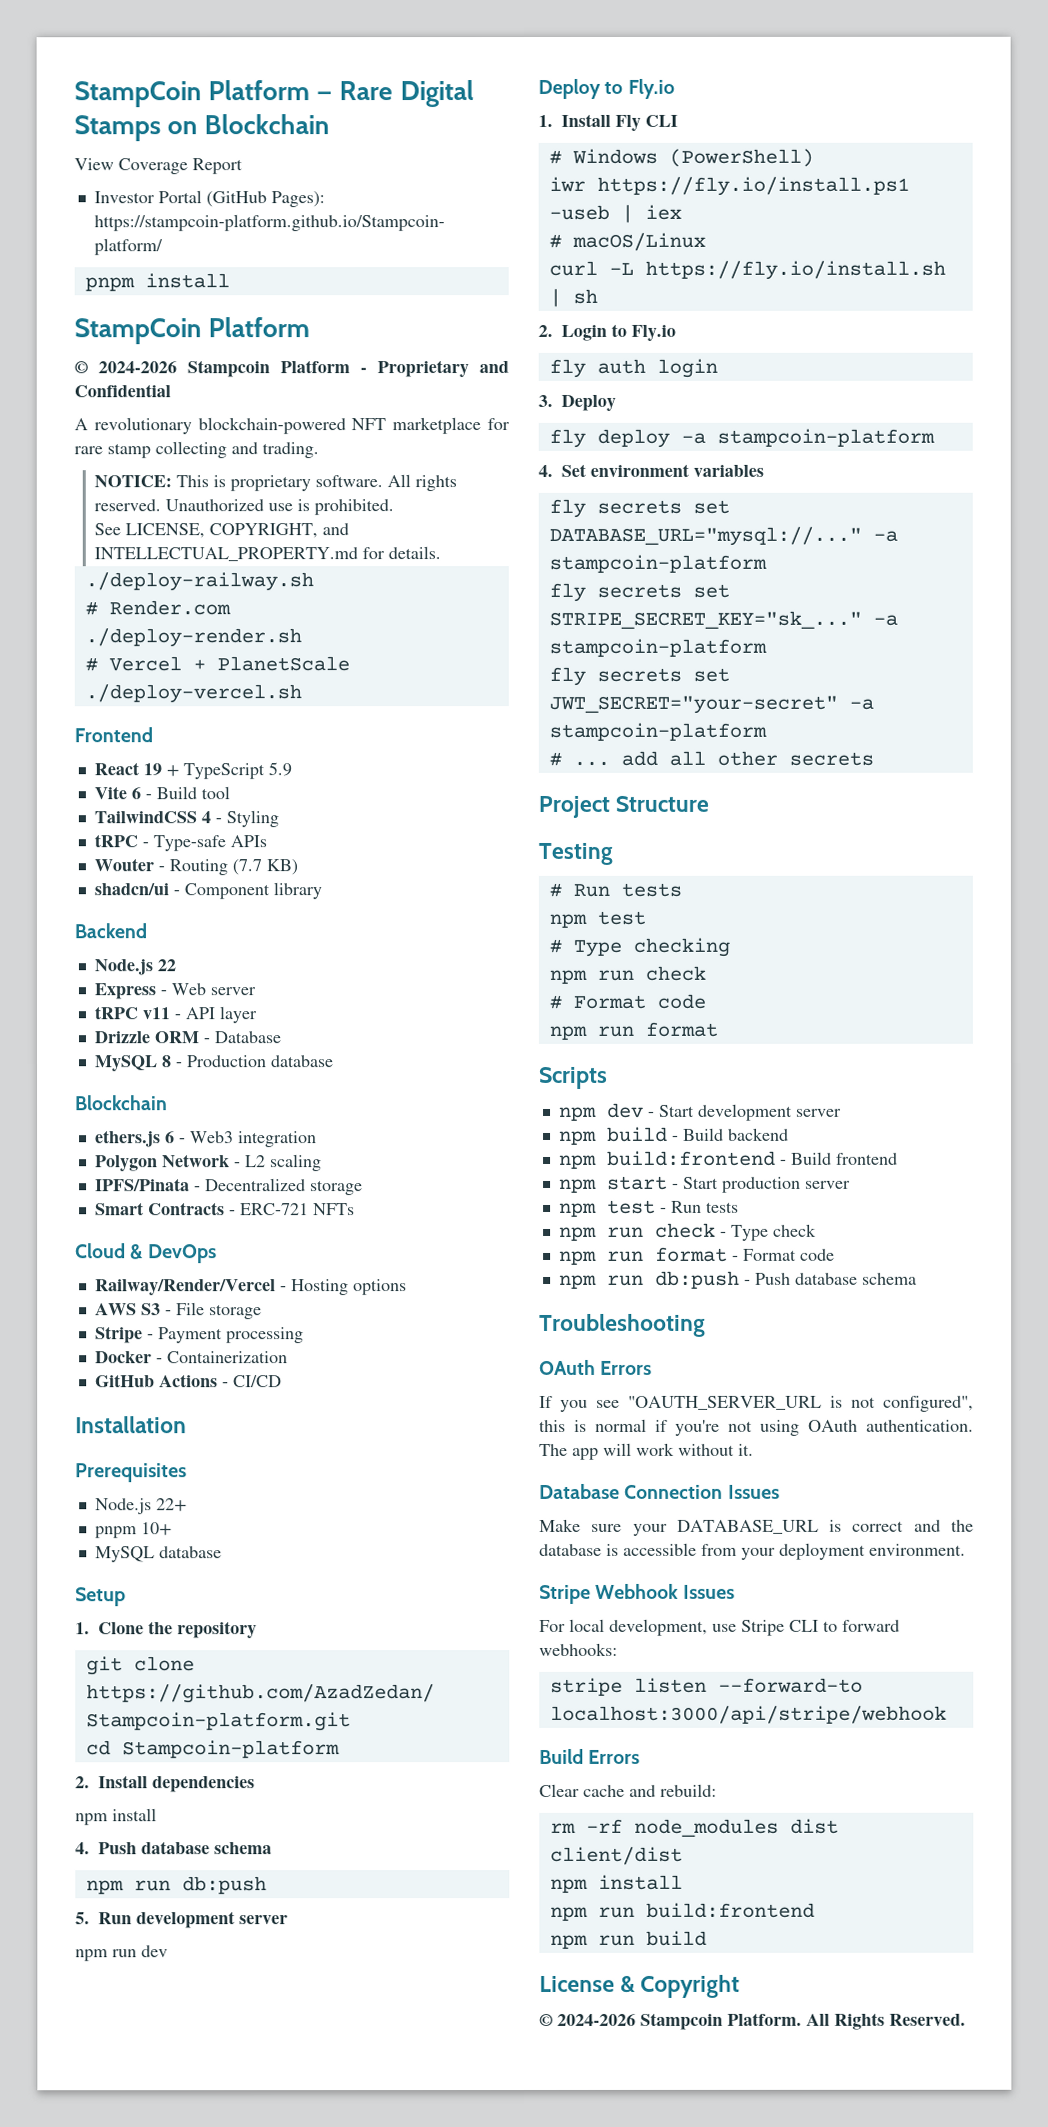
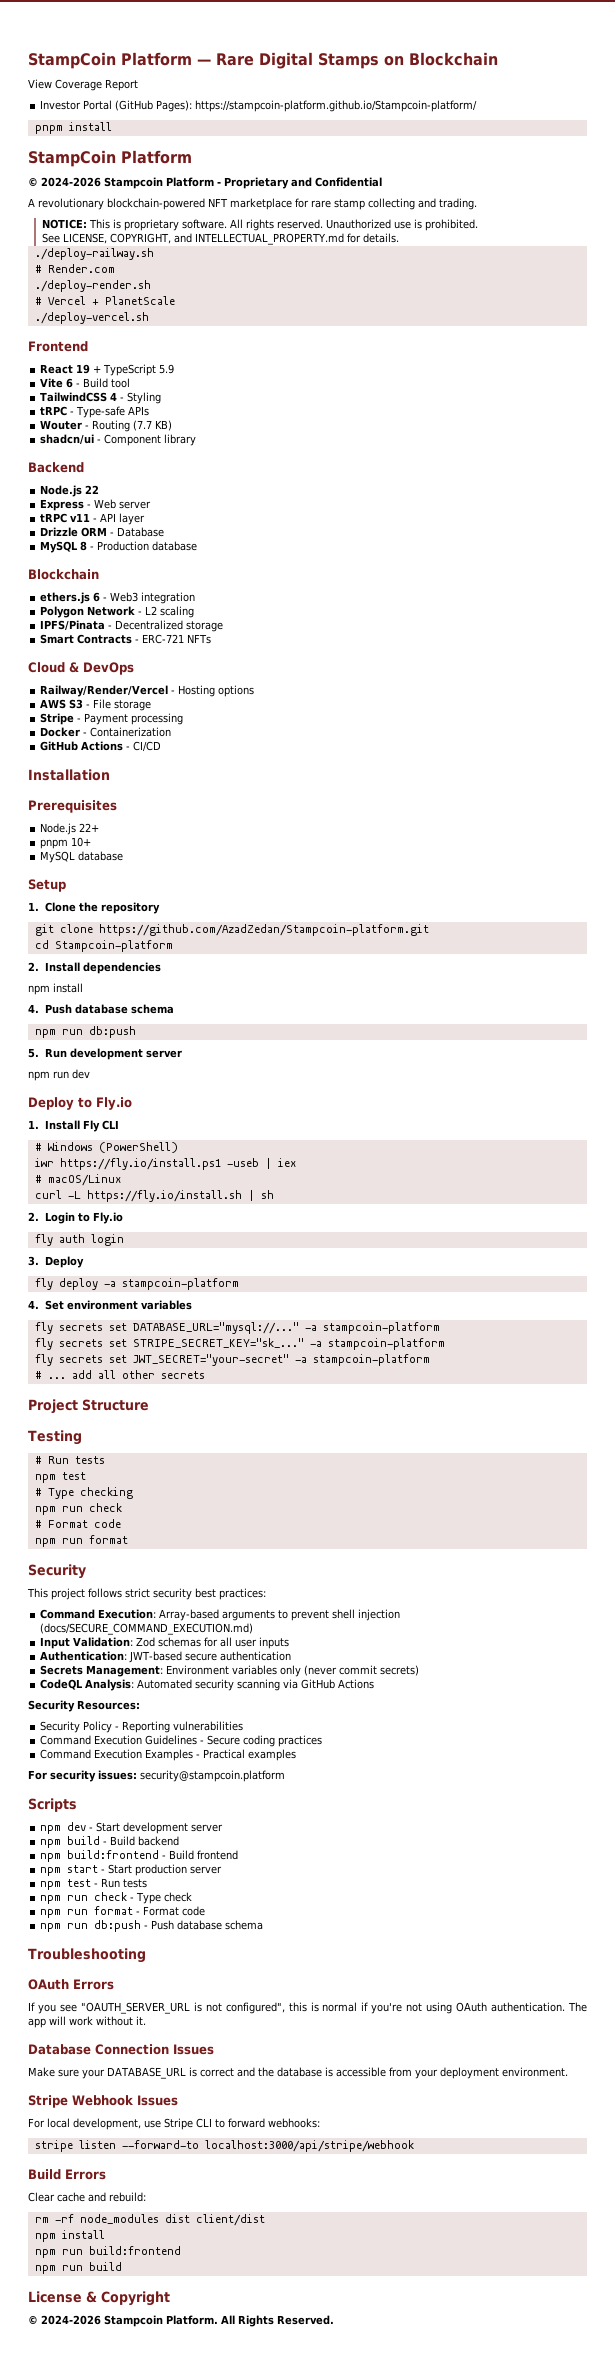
(718, 1029) none -> [28,1564,86,1579] [27,1588,266,1600] [40,1609,401,1621] [40,1623,254,1635] [40,1637,290,1649] [40,1651,292,1663] [40,1665,420,1677] [40,1679,375,1691] [28,1700,140,1712] [40,1721,244,1733] [40,1735,323,1747] [40,1749,297,1761] [28,1770,285,1782] // Security // This project follows strict security best practices: // Command Execution: Array-based arguments to prevent shell injection (docs/SECURE_COMMAND_EXECUTION.md) // Input Validation: Zod schemas for all user inputs // Authentication: JWT-based secure authentication // Secrets Management: Environment variables only (never commit secrets) // CodeQL Analysis: Automated security scanning via GitHub Actions // Security Resources: // Security Policy - Reporting vulnerabilities // Command Execution Guidelines - Secure coding practices // Command Execution Examples - Practical examples // For security issues: security@stampcoin.platform

